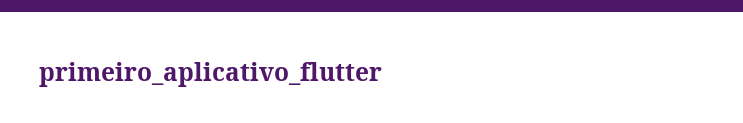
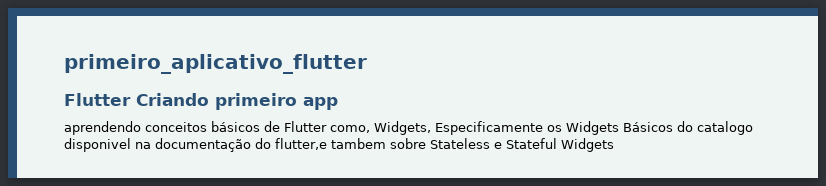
(382, 74) none -> [64,93,338,110] [64,121,753,135] [64,138,614,152] // Flutter Criando primeiro app // aprendendo conceitos básicos de Flutter como, Widgets, Especificamente os Widgets Básicos do catalogo disponivel na documentação do flutter,e tambem sobre Stateless e Stateful Widgets

